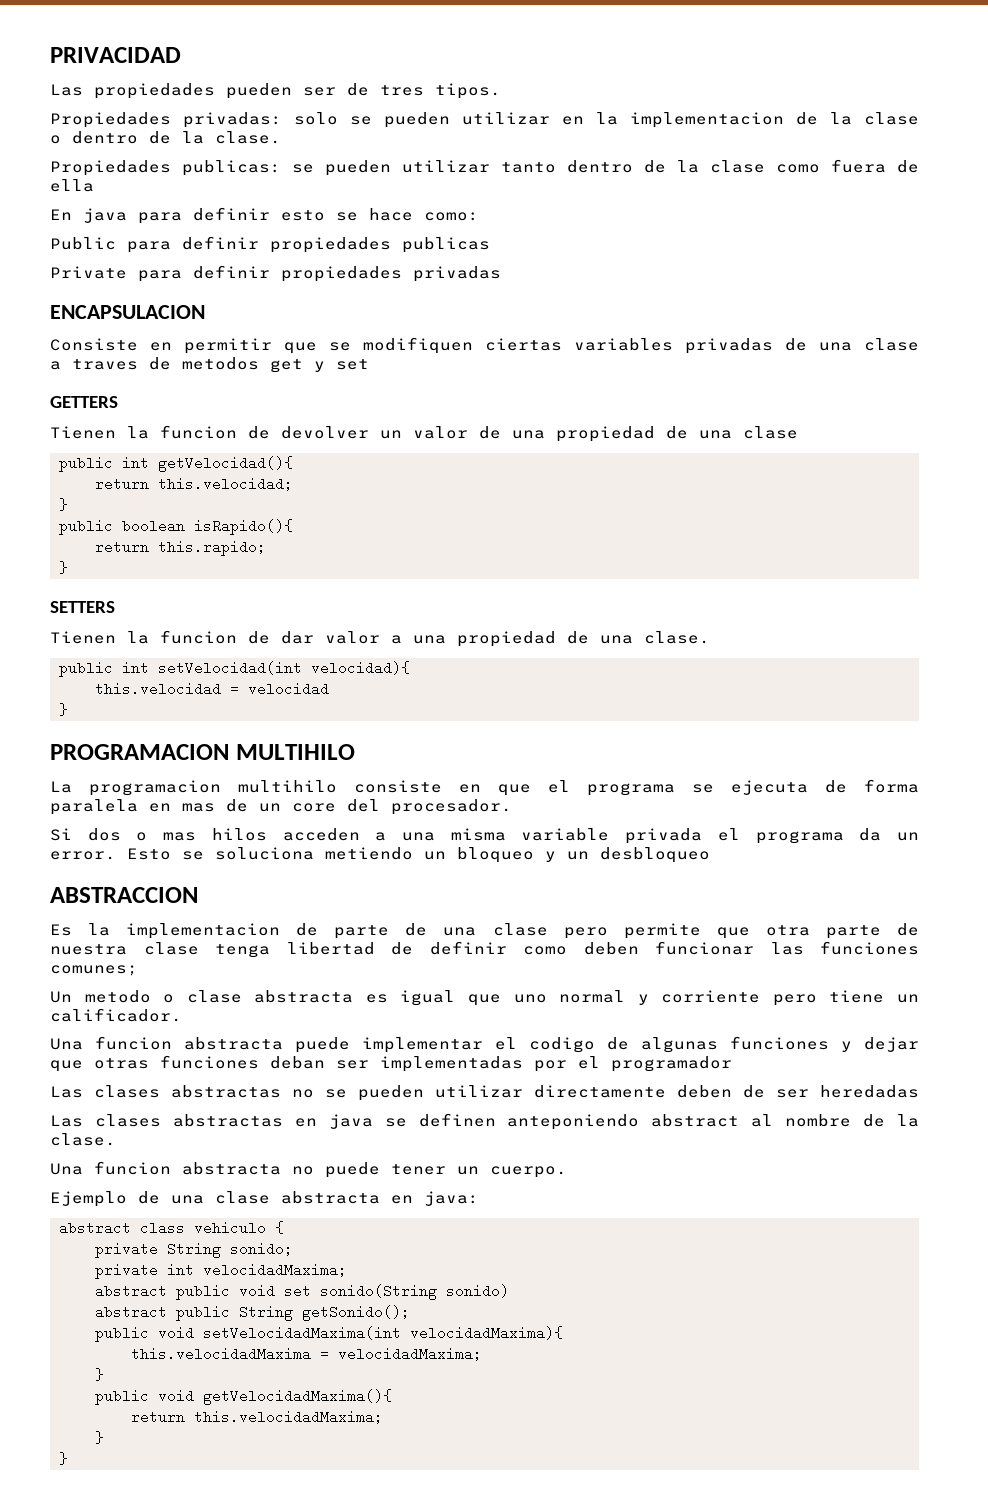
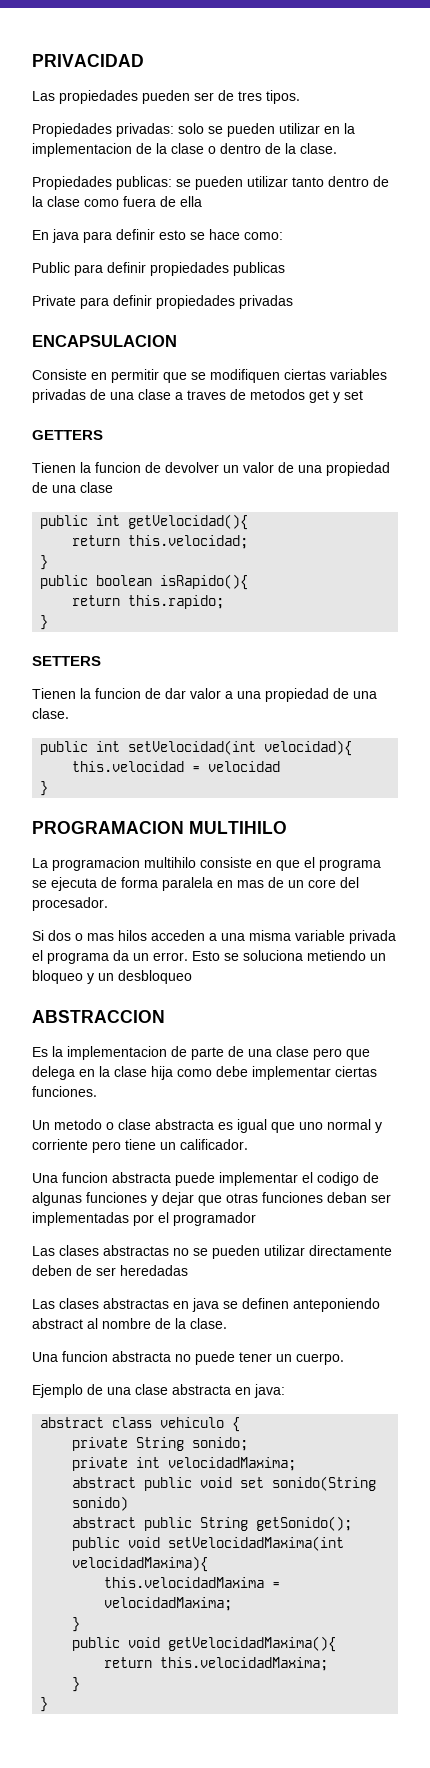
[623,923,920,939] [50,941,919,958] [50,965,138,976] permite que otra parte de nuestra clase tenga libertad de definir como deben funcionar las funciones comunes; -> [346,1049,370,1060] [32,1066,377,1080] [32,1086,97,1097] que delega en la clase hija como debe implementar ciertas funciones.

